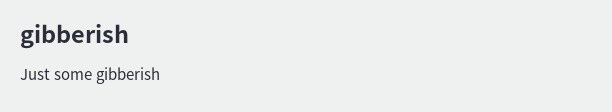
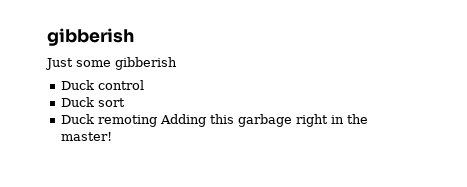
(161, 75) none -> [60,80,144,90] [60,97,125,107] [60,114,368,127] [60,132,112,141] // Duck control // Duck sort // Duck remoting Adding this garbage right in the master!

